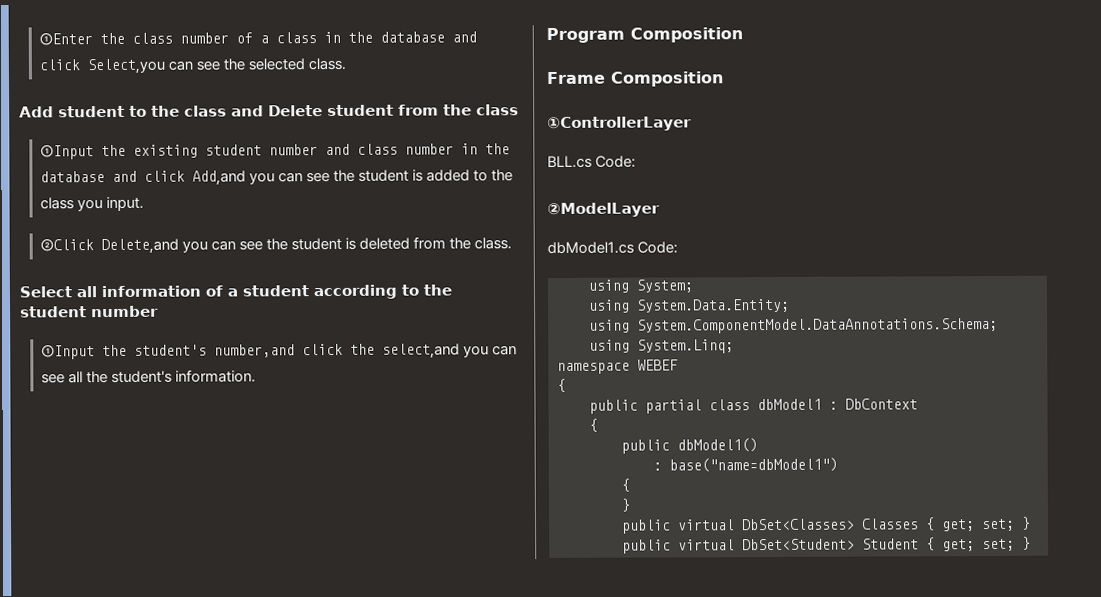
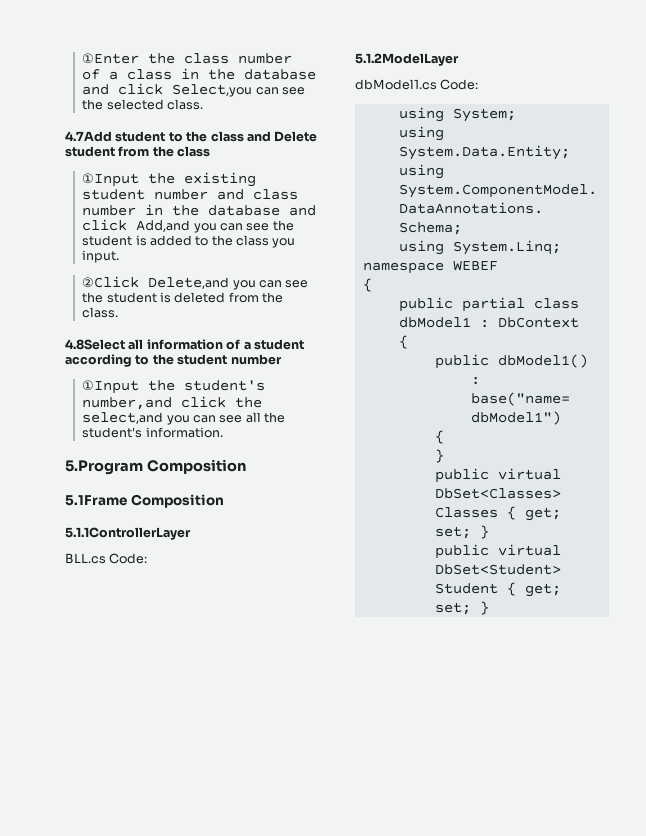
[19,106,54,118] Add -> [65,131,112,142] 4.7Add
[19,286,72,298] Select -> [65,339,125,350] 4.8Select
[546,27,743,44] [546,71,724,87] [547,116,692,132] Program Composition // Frame Composition // ①ControllerLayer -> [65,459,246,475] [65,494,224,508] [65,527,191,540] 5.Program Composition // 5.1Frame Composition // 5.1.1ControllerLayer
[547,202,660,218] ②ModelLayer -> [355,53,459,66] 5.1.2ModelLayer

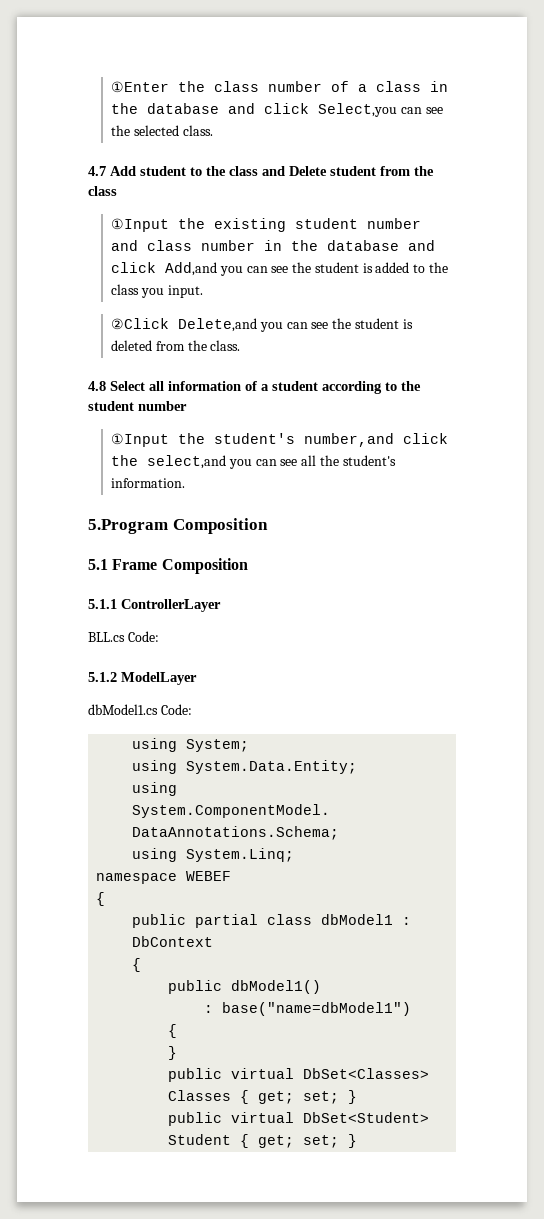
[65,131,112,142] 4.7Add -> [88,166,136,176] 4.7 Add
[65,339,125,350] 4.8Select -> [88,381,145,391] 4.8 Select
[65,494,224,508] [65,527,191,540] 5.1Frame Composition // 5.1.1ControllerLayer -> [88,558,248,574] [88,599,221,612] 5.1 Frame Composition // 5.1.1 ControllerLayer
[355,53,459,66] 5.1.2ModelLayer -> [88,672,197,685] 5.1.2 ModelLayer

